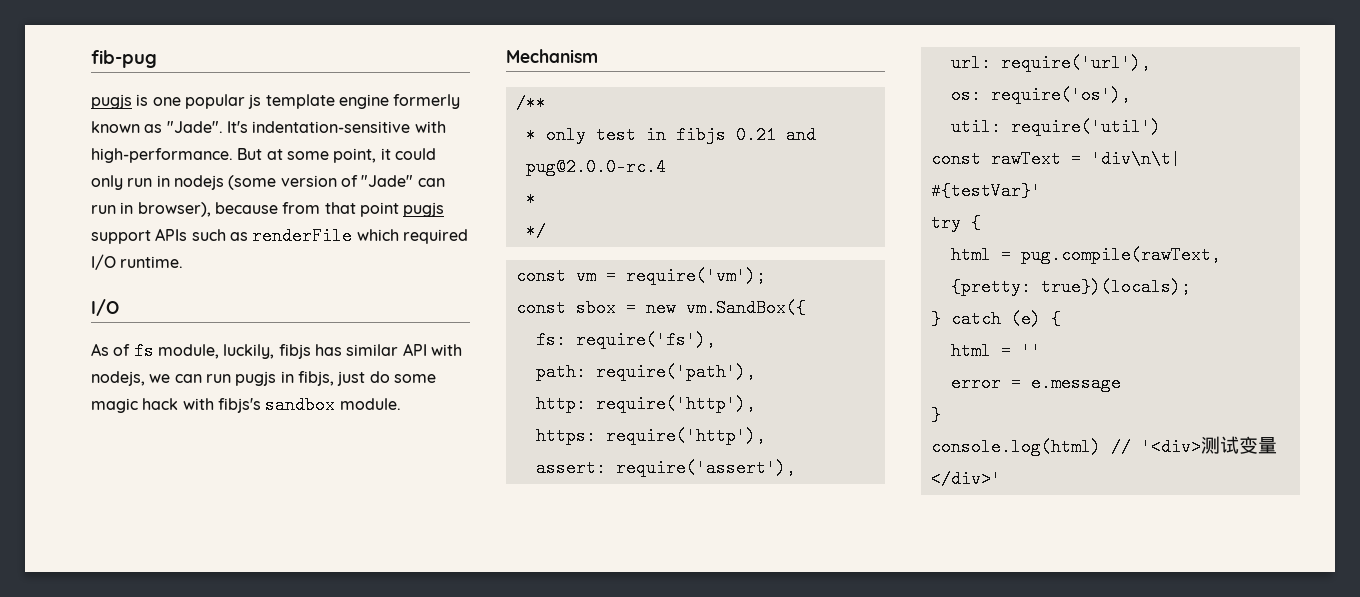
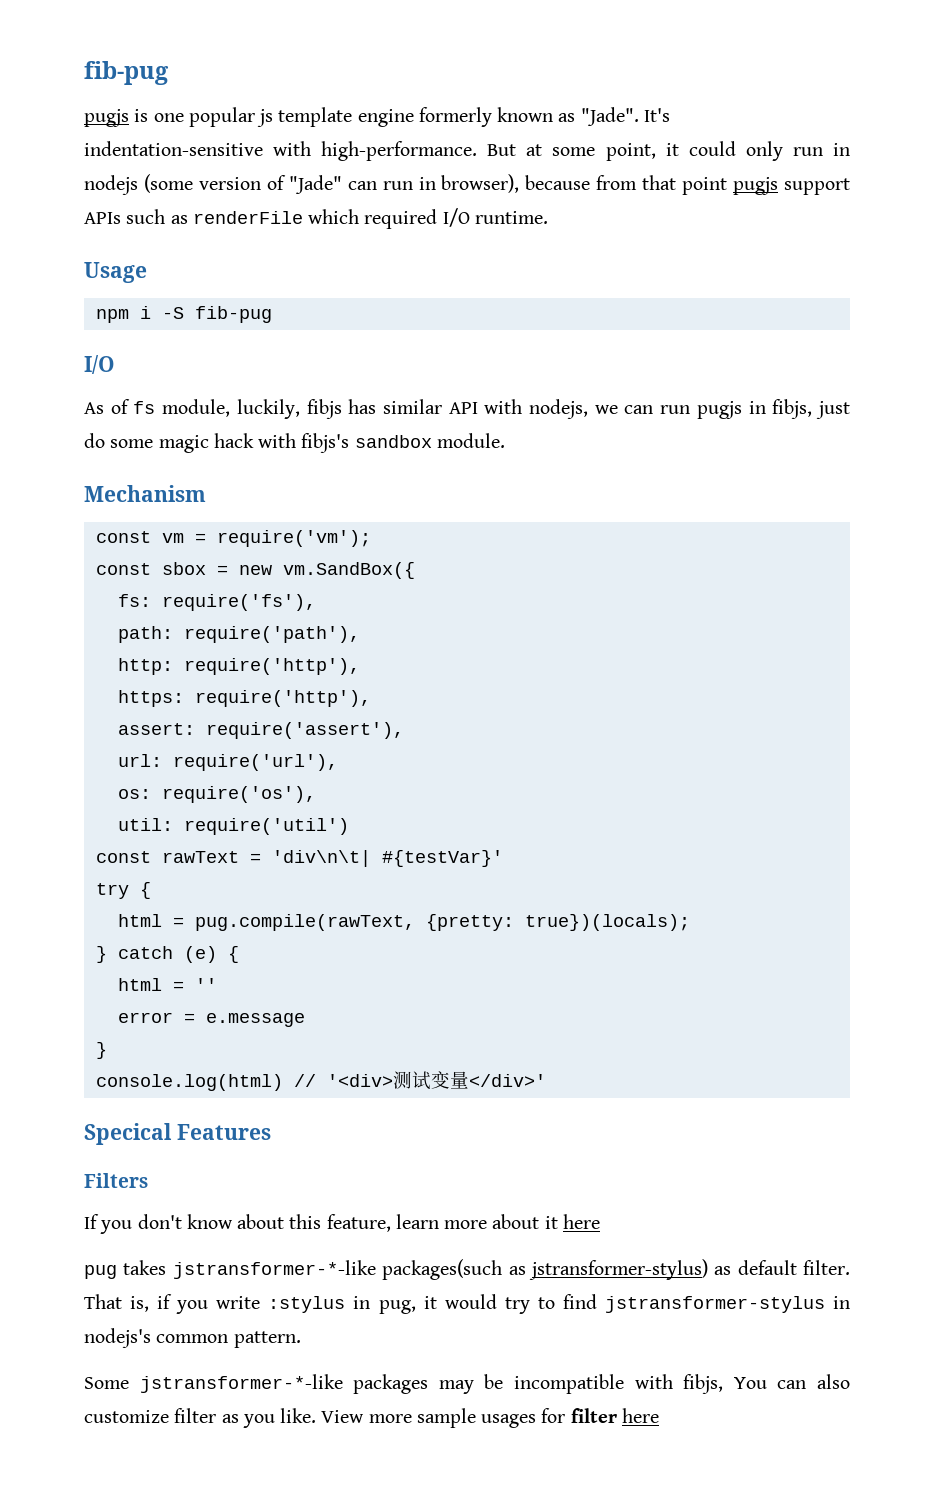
(184, 262) none -> [84,262,147,283] [95,306,272,323] // Usage // npm i -S fib-pug
[515,94,546,112] [525,126,816,144] [525,158,666,176] [525,190,536,208] [525,222,546,240] // /** // * only test in fibjs 0.21 and pug@2.0.0-rc.4 // * // */ -> (206, 493) none
(1001, 479) none -> [84,1123,271,1145] [84,1173,148,1188] [84,1214,600,1234] [84,1259,850,1280] [84,1294,850,1314] [84,1328,301,1348] [84,1374,851,1394] [84,1408,659,1428] // Specical Features // Filters // If you don't know about this feature, learn more about it here // pug takes jstransformer-*-like packages(such as jstransformer-stylus) as default filter. That is, if you write :stylus in pug, it would try to find jstransformer-stylus in nodejs's common pattern. // Some jstransformer-*-like packages may be incompatible with fibjs, You can also customize filter as you like. View more sample usages for filter here

